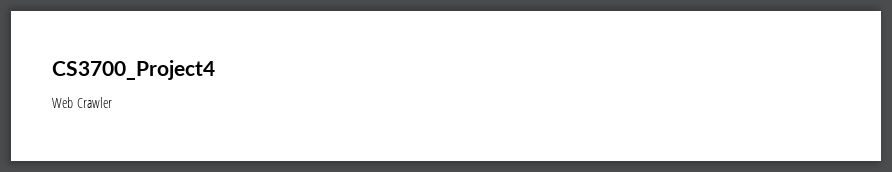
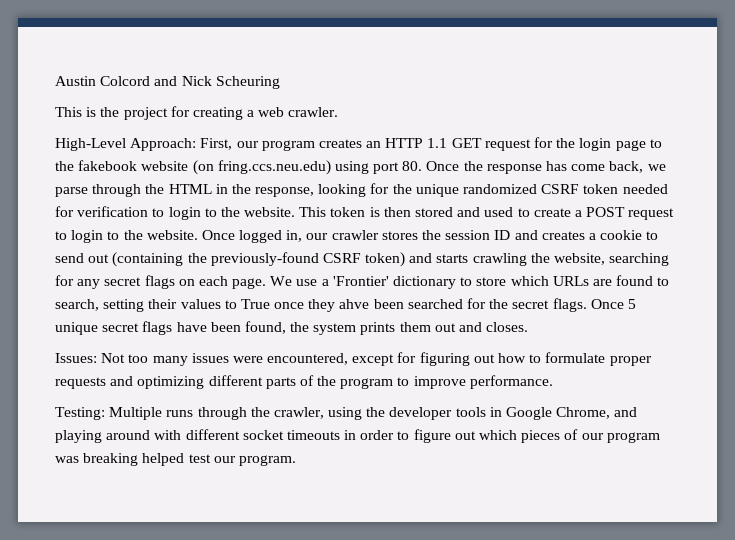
[52,60,215,80] [52,97,112,108] CS3700_Project4 // Web Crawler -> [55,76,280,89] [55,106,339,120] [55,137,662,151] [55,160,666,175] [55,183,668,197] [55,206,675,220] [55,230,659,243] [55,252,670,267] [55,275,670,289] [55,298,636,312] [55,321,529,335] [55,352,652,366] [55,375,553,389] [55,407,638,420] [55,429,660,443] [55,453,296,466] Austin Colcord and Nick Scheuring // This is the project for creating a web crawler. // High-Level Approach: First, our program creates an HTTP 1.1 GET request for the login page to the fakebook website (on fring.ccs.neu.edu) using port 80. Once the response has come back, we parse through the HTML in the response, looking for the unique randomized CSRF token needed for verification to login to the website. This token is then stored and used to create a POST request to login to the website. Once logged in, our crawler stores the session ID and creates a cookie to send out (containing the previously-found CSRF token) and starts crawling the website, searching for any secret flags on each page. We use a 'Frontier' dictionary to store which URLs are found to search, setting their values to True once they ahve been searched for the secret flags. Once 5 unique secret flags have been found, the system prints them out and closes. // Issues: Not too many issues were encountered, except for figuring out how to formulate proper requests and optimizing different parts of the program to improve performance. // Testing: Multiple runs through the crawler, using the developer tools in Google Chrome, and playing around with different socket timeouts in order to figure out which pieces of our program was breaking helped test our program.

